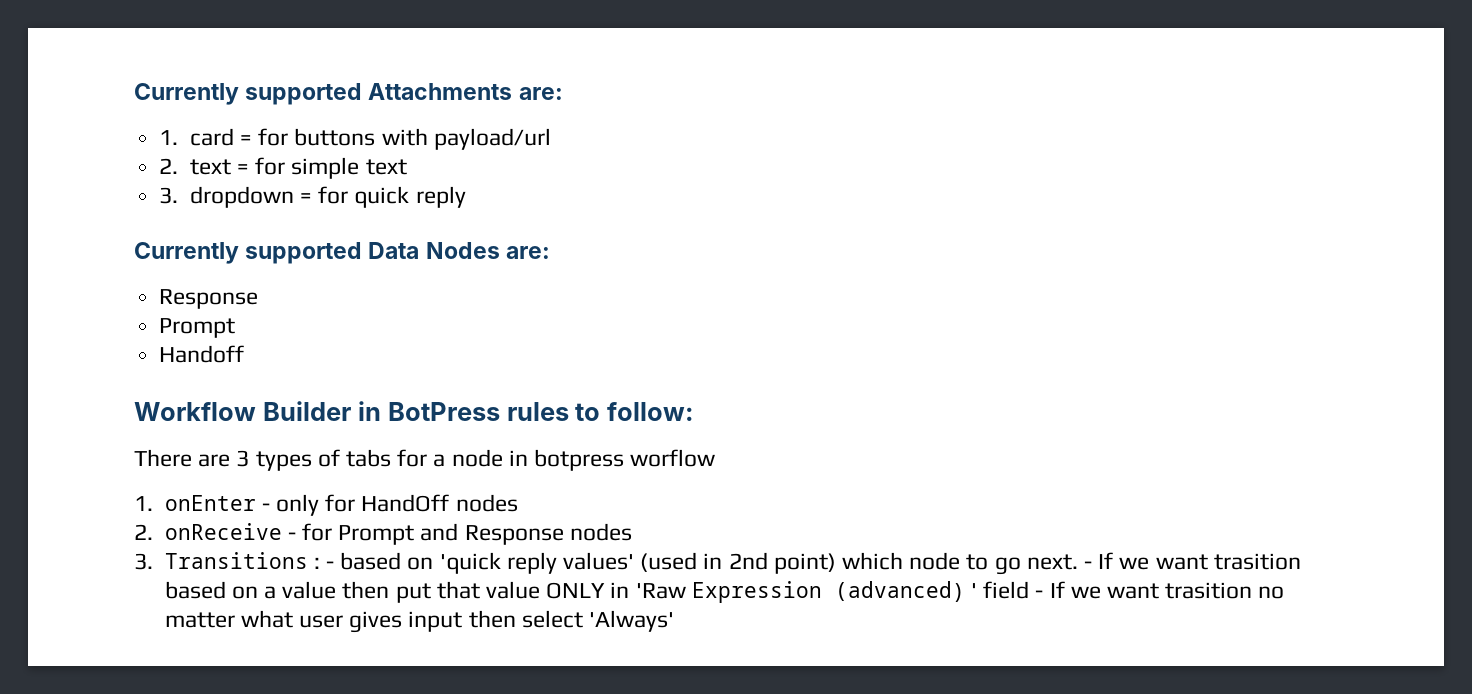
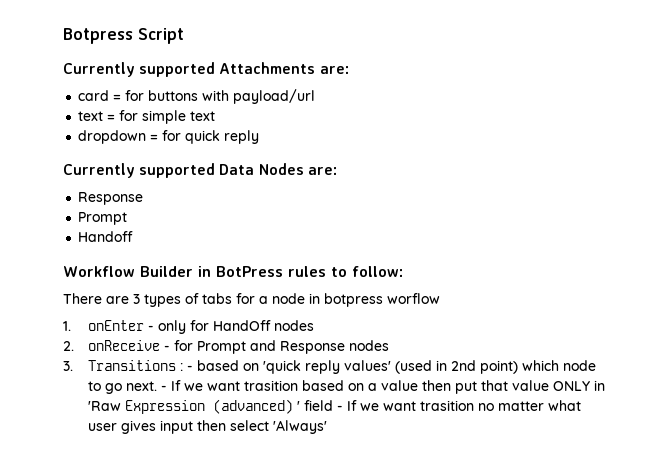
(134, 94) none -> [63,28,184,44] Botpress Script //
[159,130,179,145] 1. -> (349, 70) none
[159,158,179,174] 2. -> (316, 96) none
[159,187,179,204] 3. -> (216, 116) none

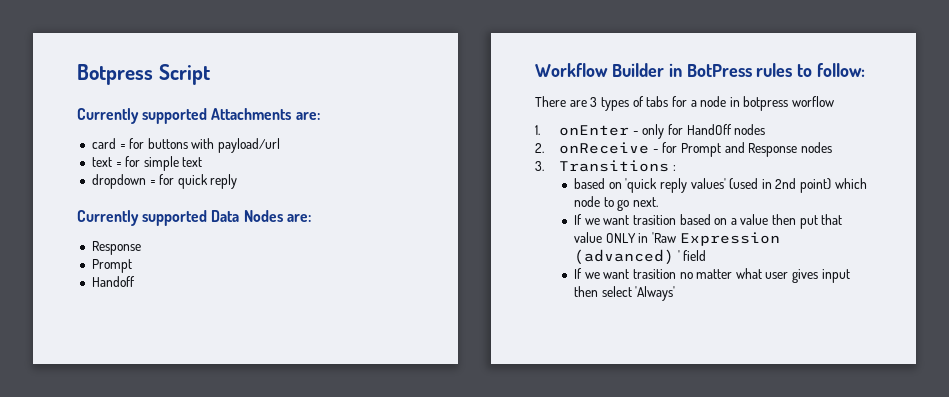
[187,365,194,371] - -> (676, 168) //
[161,385,168,391] - -> (658, 202) //
[337,405,344,411] - -> (707, 255) //

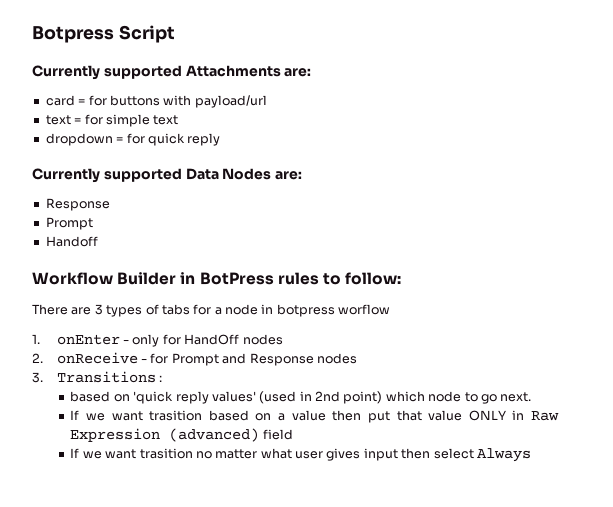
[651,232,676,243] 'Raw -> [530,411,559,421] Raw
[677,250,680,261] ' -> (260, 435) none
[635,286,676,301] 'Always' -> [476,448,531,462] Always

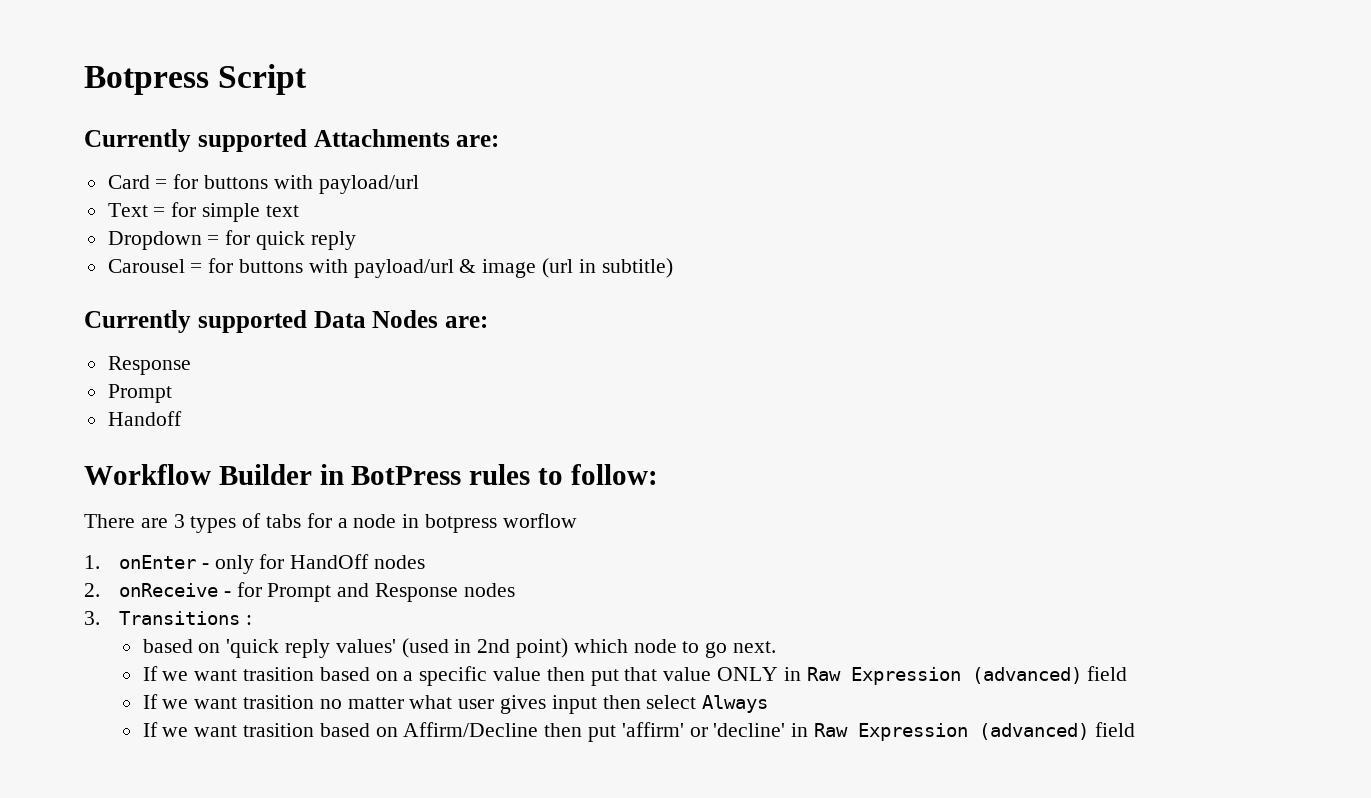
[45,95,75,106] card -> [107,175,150,189] Card
[45,115,71,125] text -> [107,203,148,217] Text
[45,133,113,146] dropdown -> [107,231,202,250] Dropdown
(221, 139) none -> [107,258,673,278] // Carousel = for buttons with payload/url & image (url in subtitle)
(286, 417) none -> [419,666,488,686] specific
(531, 455) none -> [142,722,1135,742] // If we want trasition based on Affirm/Decline then put 'affirm' or 'decline' in Raw Expression (advanced) field

